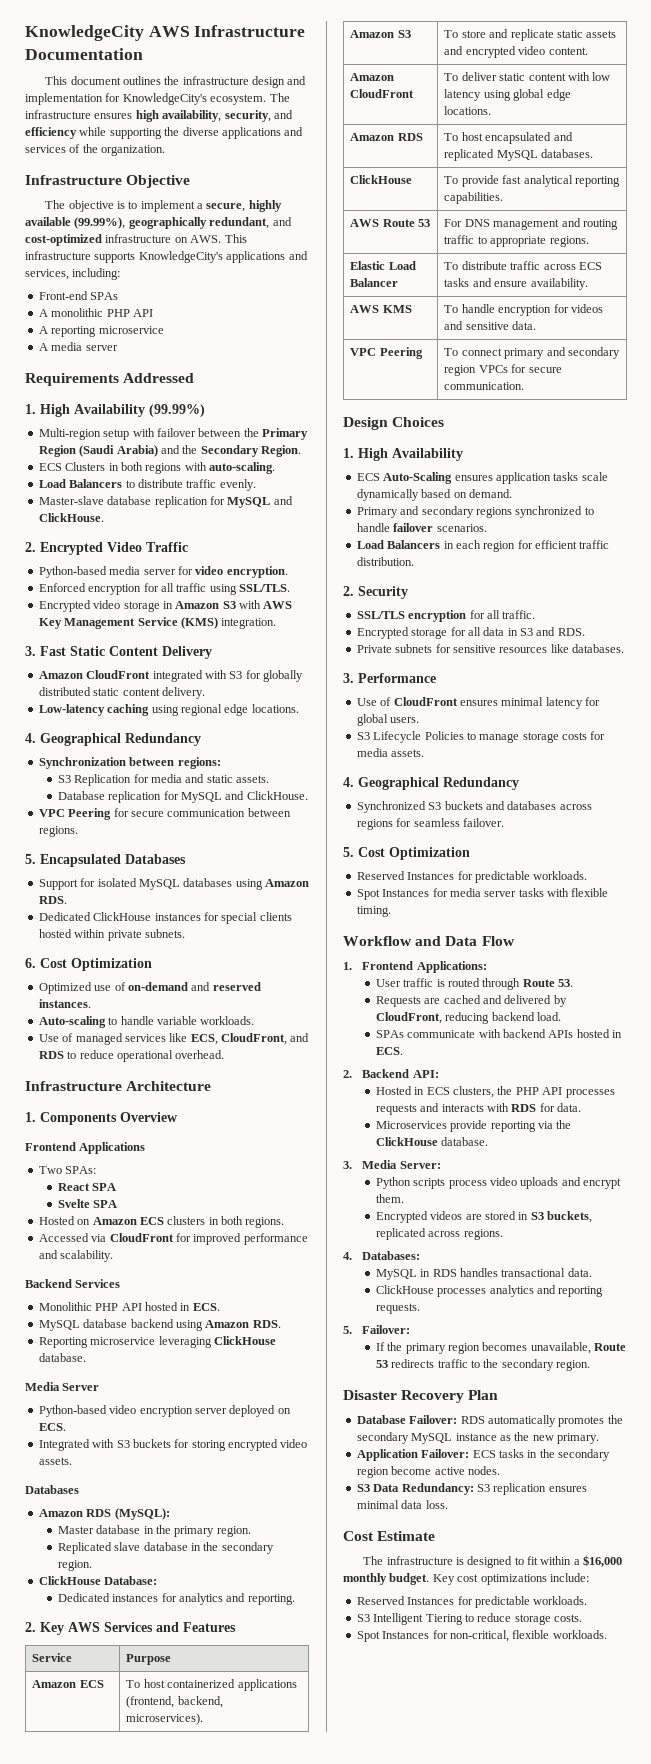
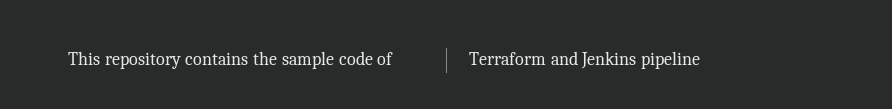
[25,25,306,41] [25,48,143,60] [45,76,307,88] [25,93,290,105] [25,110,293,122] [25,127,304,139] [25,144,166,156] [25,175,191,188] [45,200,282,212] [25,217,292,229] [25,234,247,246] [25,251,308,263] [25,268,121,280] [38,291,119,300] [38,308,153,317] [38,326,164,337] [38,342,118,351] [25,373,195,386] [25,404,205,417] [38,428,308,440] [38,445,301,457] [38,462,275,474] [38,479,256,491] [38,496,293,508] [38,513,104,522] [25,542,188,555] [38,566,288,578] [38,583,290,595] [38,600,293,612] [38,617,277,629] [25,646,212,659] [38,670,303,682] [38,687,205,699] [38,704,299,716] [25,733,201,746] [38,757,221,769] [57,774,270,786] [57,791,308,803] [38,808,291,820] [38,826,78,837] [25,854,186,867] [38,878,309,890] [38,896,67,904] [38,912,292,924] [38,929,185,941] [25,958,152,971] [38,982,261,994] [38,999,91,1008] [38,1016,255,1028] [38,1033,310,1045] [38,1050,225,1062] [25,1081,212,1091] [25,1112,178,1125] [25,1142,146,1154] [38,1166,97,1174] [57,1183,117,1191] [57,1199,118,1208] [38,1216,285,1228] [38,1233,308,1245] [38,1250,114,1262] [25,1279,121,1288] [38,1302,220,1311] [38,1319,281,1331] [38,1336,276,1348] [38,1353,86,1362] [25,1382,100,1391] [38,1405,291,1417] [38,1423,66,1431] [38,1439,308,1451] [38,1457,72,1465] [25,1485,79,1494] [38,1508,170,1520] [57,1525,251,1537] [57,1542,274,1554] [57,1560,92,1571] [38,1576,158,1585] [57,1593,295,1605] [25,1622,236,1635] [32,1653,73,1662] [126,1654,172,1665] [32,1680,104,1688] [126,1679,297,1691] [126,1696,223,1708] [126,1713,204,1725] [350,30,411,38] [444,29,617,41] [444,46,588,58] [350,73,395,81] [350,89,415,98] [444,72,611,81] [444,89,571,101] [444,106,492,115] [350,133,423,141] [444,132,573,144] [444,149,594,161] [350,175,413,184] [444,175,620,187] [444,192,504,204] [350,219,431,227] [444,218,618,230] [444,235,589,247] [350,261,416,270] [350,278,399,287] [444,261,602,270] [444,278,588,290] [350,305,412,313] [444,304,603,316] [444,321,537,330] [350,347,423,359] [444,347,620,359] [444,364,562,376] [444,382,525,390] [343,417,445,430] [343,448,463,461] [356,472,608,484] [356,489,512,501] [356,506,594,518] [356,523,487,532] [356,540,610,552] [356,557,414,566] [343,586,408,599] [356,610,536,622] [356,627,585,639] [356,644,624,653] [343,673,436,683] [356,697,600,709] [356,714,420,726] [356,731,606,743] [356,748,425,757] [343,777,519,790] [356,801,592,813] [356,818,504,830] [343,847,470,860] [356,871,588,883] [356,888,609,900] [356,906,391,917] [343,936,515,946] [343,961,487,973] [375,978,574,990] [375,995,567,1007] [375,1012,562,1024] [375,1029,623,1038] [375,1047,403,1055] [343,1069,439,1078] [375,1086,615,1098] [375,1103,582,1115] [375,1120,572,1132] [375,1137,489,1146] [343,1160,441,1169] [375,1177,622,1189] [375,1194,404,1203] [375,1211,593,1223] [375,1228,503,1240] [343,1251,421,1260] [375,1268,592,1280] [375,1285,604,1297] [375,1303,420,1314] [343,1325,411,1334] [375,1342,627,1354] [375,1359,591,1371] [343,1390,499,1403] [356,1415,623,1427] [356,1432,599,1444] [356,1449,610,1461] [356,1466,500,1478] [356,1483,587,1495] [356,1500,448,1509] [343,1531,436,1541] [363,1555,623,1568] [343,1573,589,1585] [356,1596,588,1608] [356,1613,582,1625] [356,1630,607,1642] KnowledgeCity AWS Infrastructure Documentation // This document outlines the infrastructure design and implementation for KnowledgeCity's ecosystem. The infrastructure ensures high availability, security, and efficiency while supporting the diverse applications and services of the organization. // Infrastructure Objective // The objective is to implement a secure, highly available (99.99%), geographically redundant, and cost-optimized infrastructure on AWS. This infrastructure supports KnowledgeCity's applications and services, including: // Front-end SPAs // A monolithic PHP API // A reporting microservice // A media server // Requirements Addressed // 1. High Availability (99.99%) // Multi-region setup with failover between the Primary Region (Saudi Arabia) and the Secondary Region. // ECS Clusters in both regions with auto-scaling. // Load Balancers to distribute traffic evenly. // Master-slave database replication for MySQL and ClickHouse. // 2. Encrypted Video Traffic // Python-based media server for video encryption. // Enforced encryption for all traffic using SSL/TLS. // Encrypted video storage in Amazon S3 with AWS Key Management Service (KMS) integration. // 3. Fast Static Content Delivery // Amazon CloudFront integrated with S3 for globally distributed static content delivery. // Low-latency caching using regional edge locations. // 4. Geographical Redundancy // Synchronization between regions: // S3 Replication for media and static assets. // Database replication for MySQL and ClickHouse. // VPC Peering for secure communication between regions. // 5. Encapsulated Databases // Support for isolated MySQL databases using Amazon RDS. // Dedicated ClickHouse instances for special clients hosted within private subnets. // 6. Cost Optimization // Optimized use of on-demand and reserved instances. // Auto-scaling to handle variable workloads. // Use of managed services like ECS, CloudFront, and RDS to reduce operational overhead. // Infrastructure Architecture // 1. Components Overview // Frontend Applications // Two SPAs: // React SPA // Svelte SPA // Hosted on Amazon ECS clusters in both regions. // Accessed via CloudFront for improved performance and scalability. // Backend Services // Monolithic PHP API hosted in ECS. // MySQL database backend using Amazon RDS. // Reporting microservice leveraging ClickHouse database. // Media Server // Python-based video encryption server deployed on ECS. // Integrated with S3 buckets for storing encrypted video assets. // Databases // Amazon RDS (MySQL): // Master database in the primary region. // Replicated slave database in the secondary region. // ClickHouse Database: // Dedicated instances for analytics and reporting. // 2. Key AWS Services and Features // Service | Purpose // Amazon ECS | To host containerized applications (frontend, backend, microservices). // Amazon S3 | To store and replicate static assets and encrypted video content. // Amazon CloudFront | To deliver static content with low latency using global edge locations. // Amazon RDS | To host encapsulated and replicated MySQL databases. // ClickHouse | To provide fast analytical reporting capabilities. // AWS Route 53 | For DNS management and routing traffic to appropriate regions. // Elastic Load Balancer | To distribute traffic across ECS tasks and ensure availability. // AWS KMS | To handle encryption for videos and sensitive data. // VPC Peering | To connect primary and secondary region VPCs for secure communication. // Design Choices // 1. High Availability // ECS Auto-Scaling ensures application tasks scale dynamically based on demand. // Primary and secondary regions synchronized to handle failover scenarios. // Load Balancers in each region for efficient traffic distribution. // 2. Security // SSL/TLS encryption for all traffic. // Encrypted storage for all data in S3 and RDS. // Private subnets for sensitive resources like databases. // 3. Performance // Use of CloudFront ensures minimal latency for global users. // S3 Lifecycle Policies to manage storage costs for media assets. // 4. Geographical Redundancy // Synchronized S3 buckets and databases across regions for seamless failover. // 5. Cost Optimization // Reserved Instances for predictable workloads. // Spot Instances for media server tasks with flexible timing. // Workflow and Data Flow // 1. Frontend Applications: // User traffic is routed through Route 53. // Requests are cached and delivered by CloudFront, reducing backend load. // SPAs communicate with backend APIs hosted in ECS. // 2. Backend API: // Hosted in ECS clusters, the PHP API processes requests and interacts with RDS for data. // Microservices provide reporting via the ClickHouse database. // 3. Media Server: // Python scripts process video uploads and encrypt them. // Encrypted videos are stored in S3 buckets, replicated across regions. // 4. Databases: // MySQL in RDS handles transactional data. // ClickHouse processes analytics and reporting requests. // 5. Failover: // If the primary region becomes unavailable, Route 53 redirects traffic to the secondary region. // Disaster Recovery Plan // Database Failover: RDS automatically promotes the secondary MySQL instance as the new primary. // Application Failover: ECS tasks in the secondary region become active nodes. // S3 Data Redundancy: S3 replication ensures minimal data loss. // Cost Estimate // The infrastructure is designed to fit within a $16,000 monthly budget. Key cost optimizations include: // Reserved Instances for predictable workloads. // S3 Intelligent Tiering to reduce storage costs. // Spot Instances for non-critical, flexible workloads. -> [68,51,701,69] This repository contains the sample code of Terraform and Jenkins pipeline

